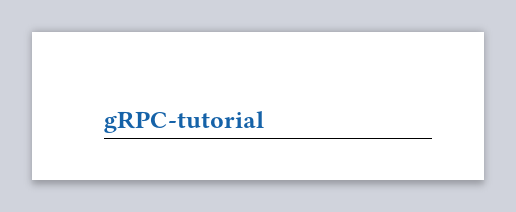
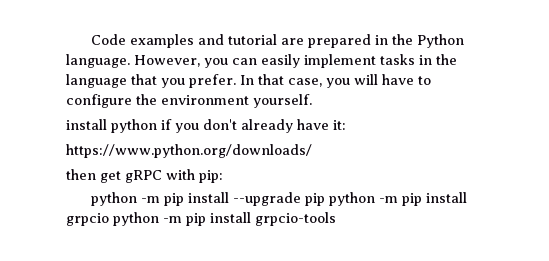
[104,111,264,133] gRPC-tutorial -> [91,34,465,48] [66,54,457,68] [66,74,431,88] [66,94,312,108] [66,119,346,133] [66,144,312,158] [66,169,223,183] [91,192,468,206] [66,212,336,226] Code examples and tutorial are prepared in the Python language. However, you can easily implement tasks in the language that you prefer. In that case, you will have to configure the environment yourself. // install python if you don't already have it: // https://www.python.org/downloads/ // then get gRPC with pip: // python -m pip install --upgrade pip python -m pip install grpcio python -m pip install grpcio-tools

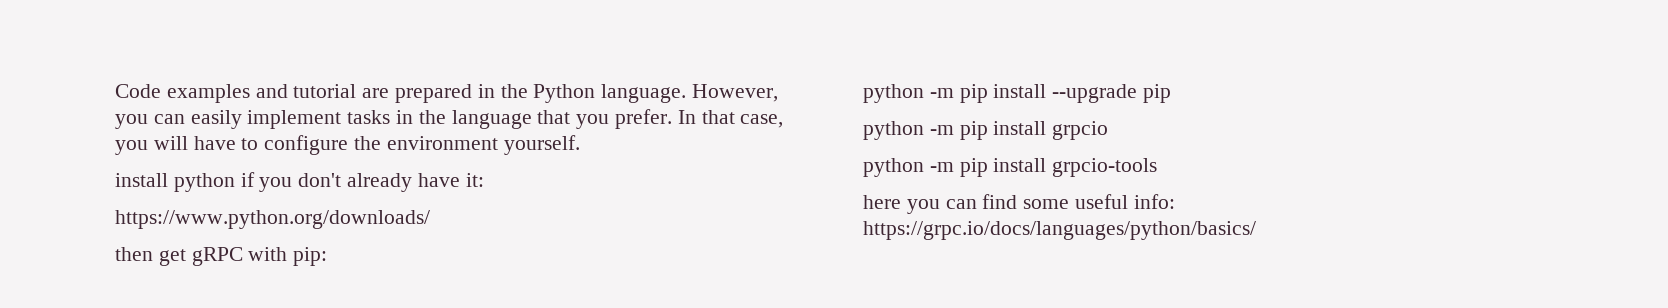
(326, 199) none -> (1172, 93) //
(109, 219) none -> (1109, 130) //
(336, 219) none -> [863,194,1175,214] [863,221,1256,240] // here you can find some useful info: https://grpc.io/docs/languages/python/basics/

